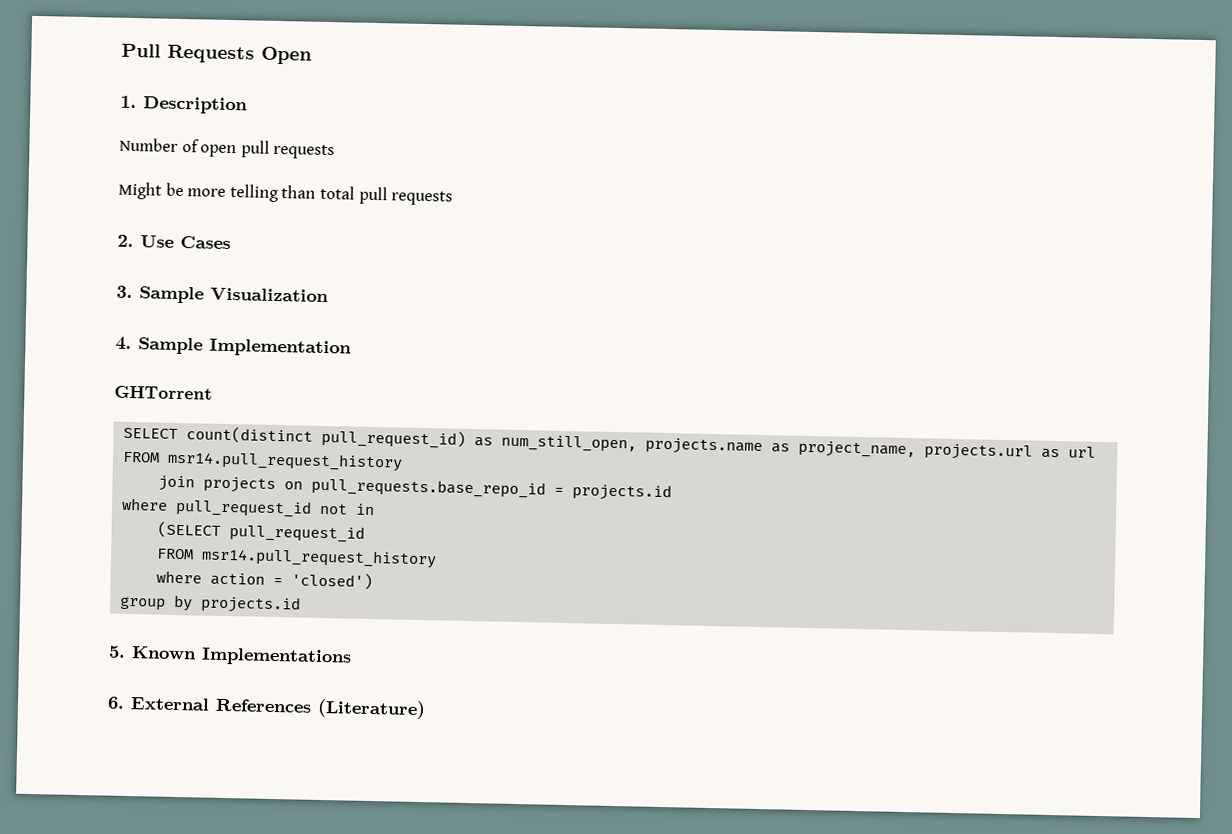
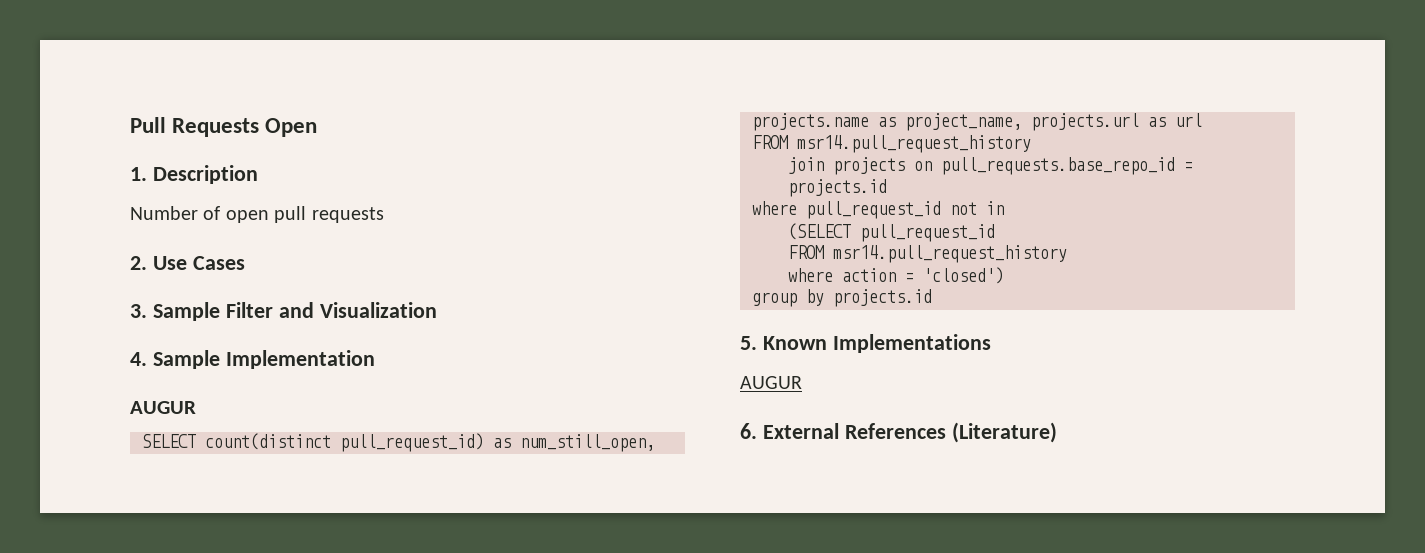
[118,181,454,206] // Might be more telling than total pull requests -> (384, 215) none
(204, 295) none -> [225,302,314,318] Filter and
[114,385,213,400] GHTorrent -> [130,401,196,414] AUGUR
(352, 657) none -> [740,376,802,389] // AUGUR

